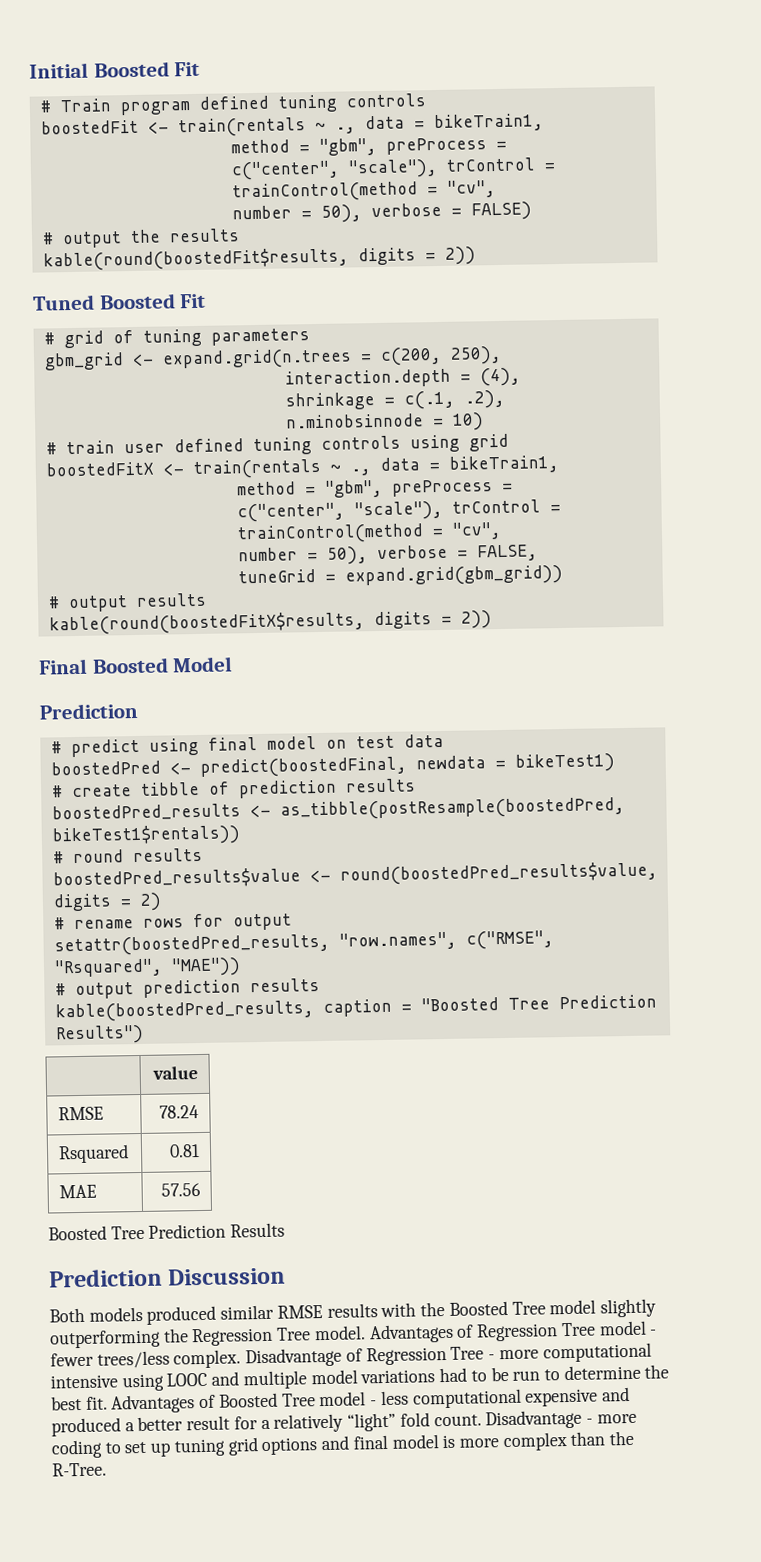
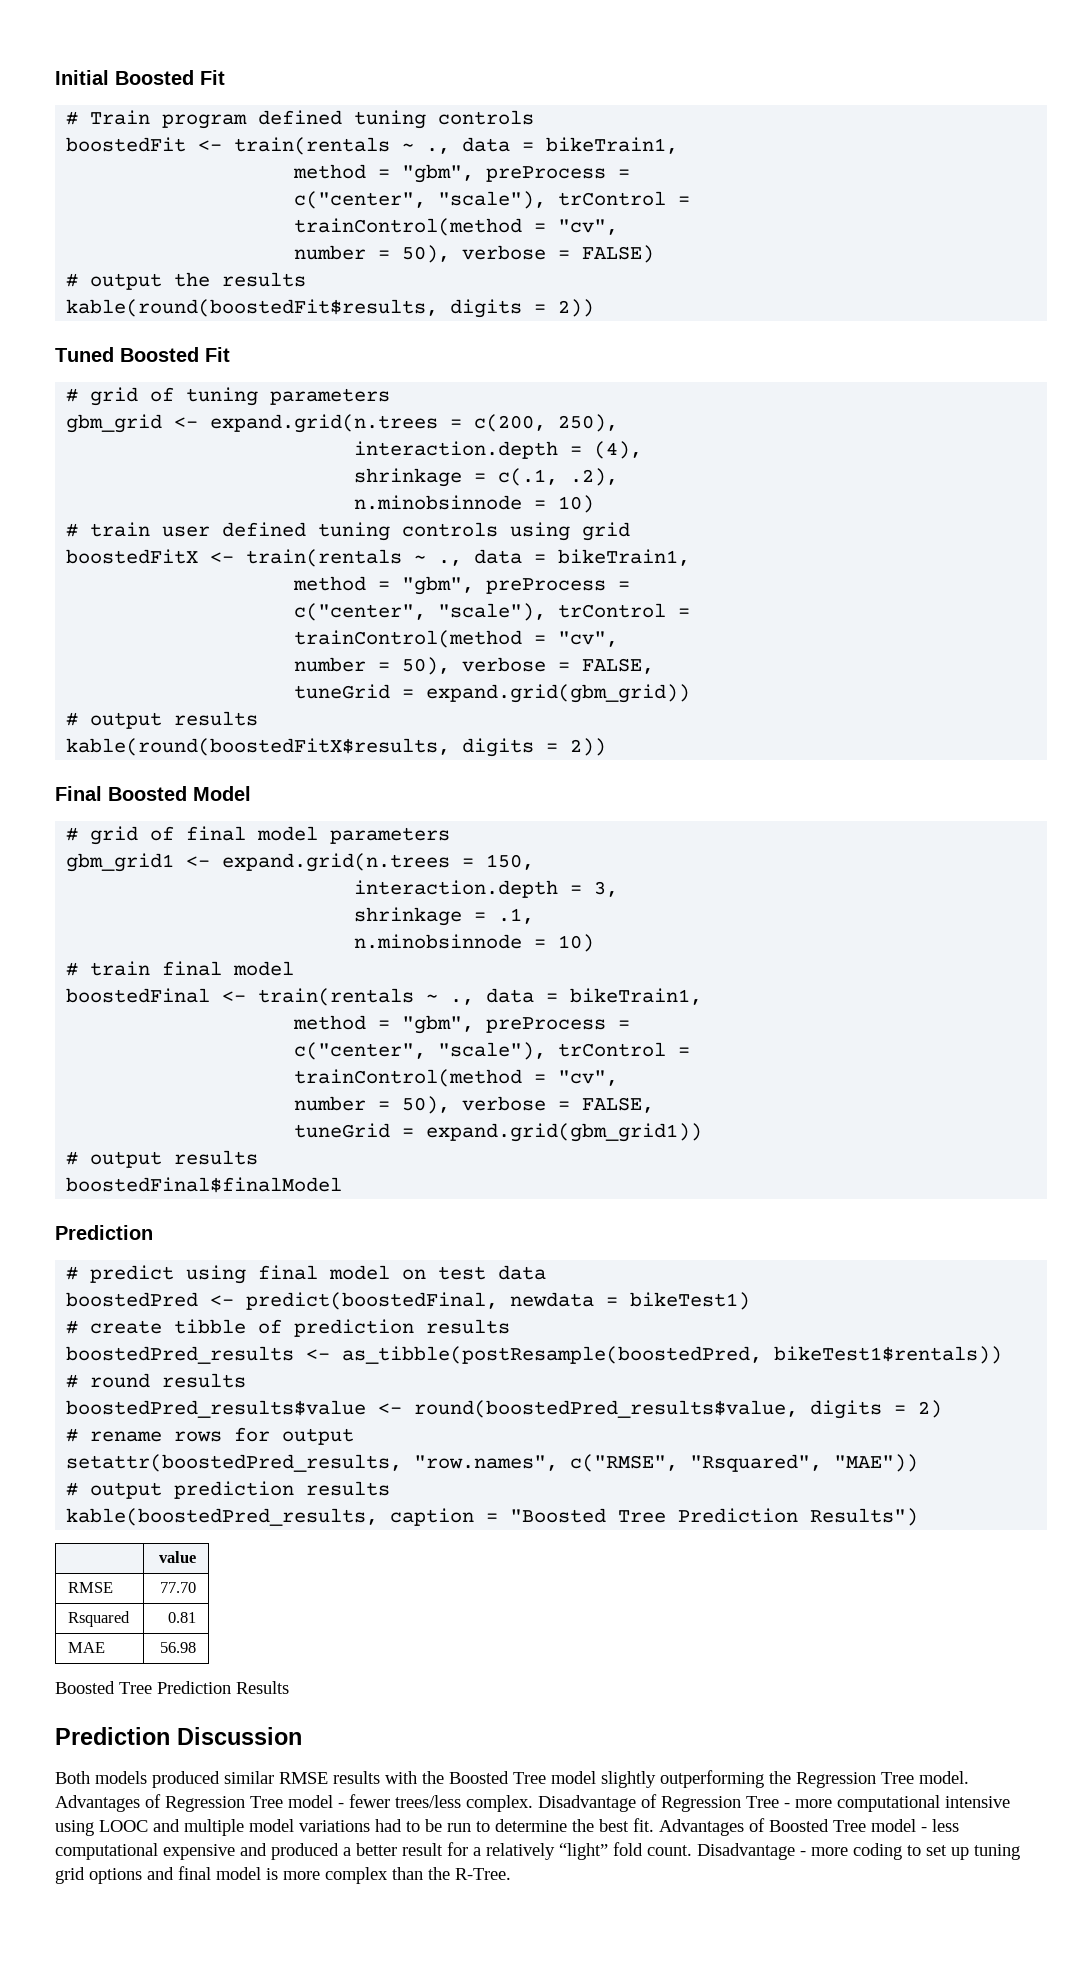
(234, 664) none -> [66,826,451,845] [66,853,535,872] [354,880,619,898] [354,907,535,926] [354,934,595,952] [66,961,295,976] [66,988,703,1006] [293,1015,631,1034] [294,1042,691,1060] [294,1069,619,1087] [294,1096,655,1114] [294,1123,703,1142] [66,1150,259,1168] [66,1177,343,1193] // # grid of final model parameters // gbm_grid1 <- expand.grid(n.trees = 150, // interaction.depth = 3, // shrinkage = .1, // n.minobsinnode = 10) // # train final model // boostedFinal <- train(rentals ~ ., data = bikeTrain1, // method = "gbm", preProcess = // c("center", "scale"), trControl = // trainControl(method = "cv", // number = 50), verbose = FALSE, // tuneGrid = expand.grid(gbm_grid1)) // # output results // boostedFinal$finalModel
[158,1105,199,1119] 78.24 -> [159,1582,196,1593] 77.70
[160,1183,201,1197] 57.56 -> [159,1642,196,1653] 56.98

